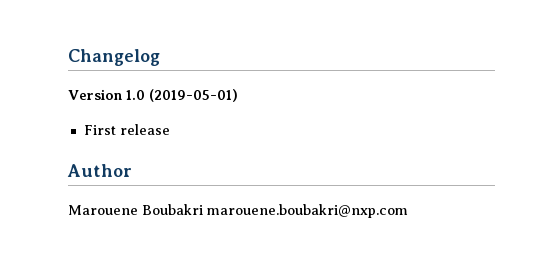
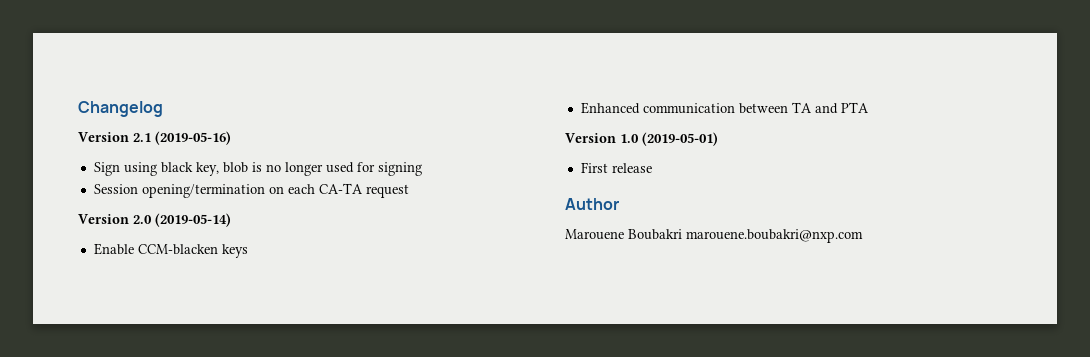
(160, 57) none -> [78,131,231,145] [93,162,422,176] [93,183,409,198] [78,213,231,227] [93,243,248,258] [580,102,869,114] // Version 2.1 (2019-05-16) // Sign using black key, blob is no longer used for signing // Session opening/termination on each CA-TA request // Version 2.0 (2019-05-14) // Enable CCM-blacken keys // Enhanced communication between TA and PTA

